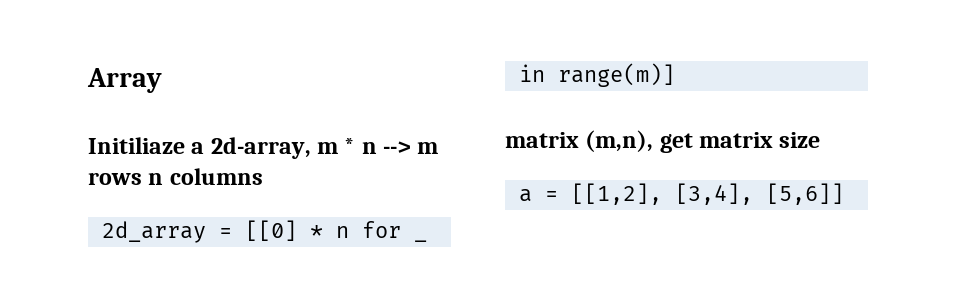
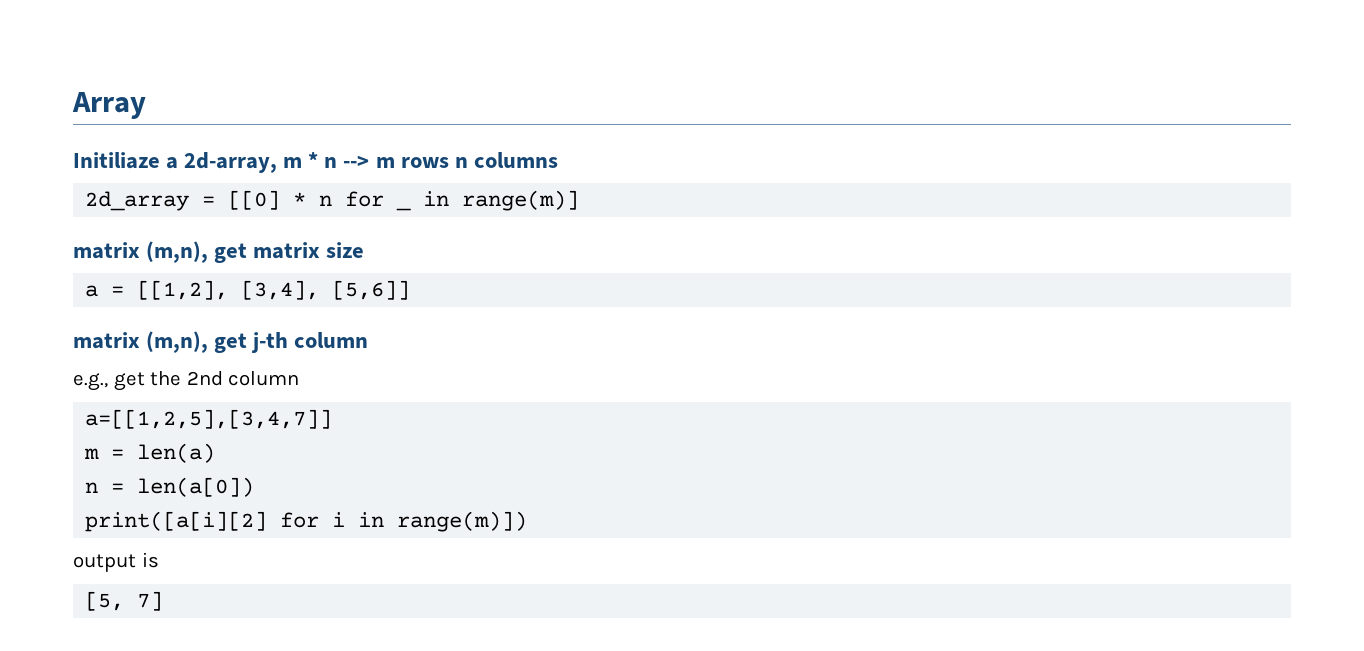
(844, 194) none -> [73,331,369,353] [73,371,300,391] [85,409,333,429] [84,443,216,463] [85,477,255,497] [85,511,528,532] [73,552,159,572] [85,591,164,611] // matrix (m,n), get j-th column // e.g., get the 2nd column // a=[[1,2,5],[3,4,7]] // m = len(a) // n = len(a[0]) // print([a[i][2] for i in range(m)]) // output is // [5, 7]

